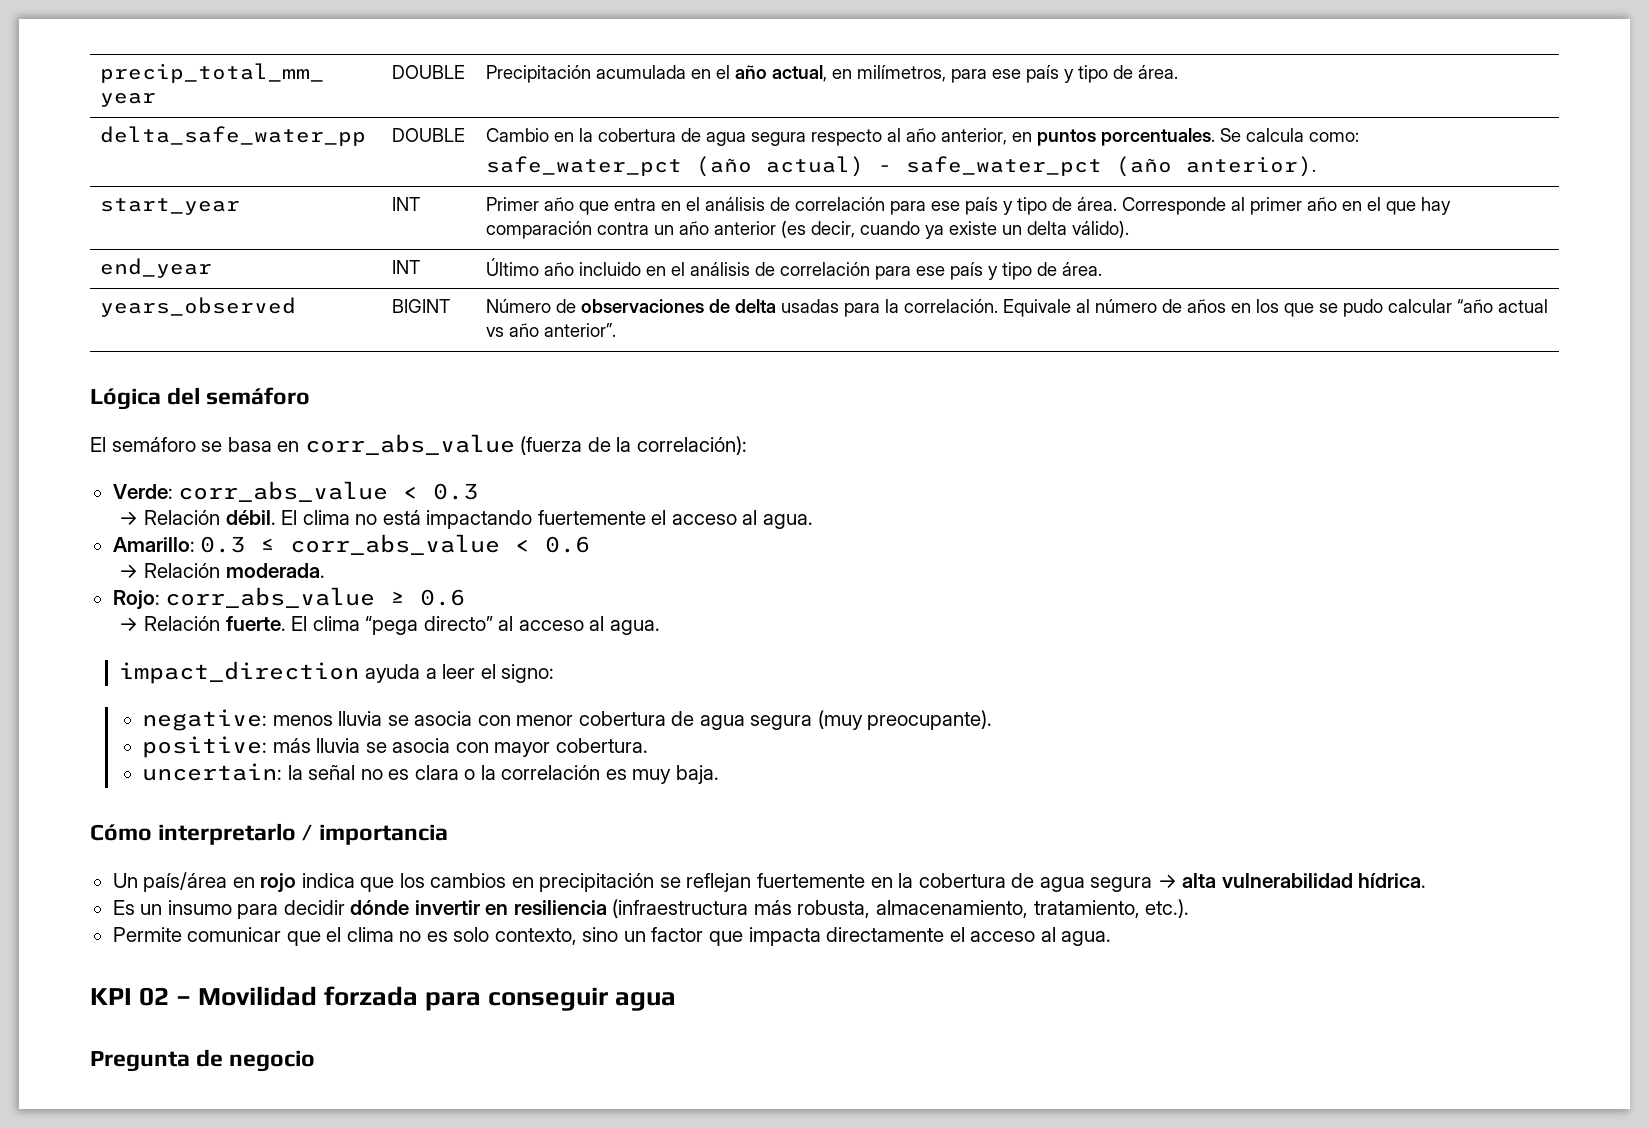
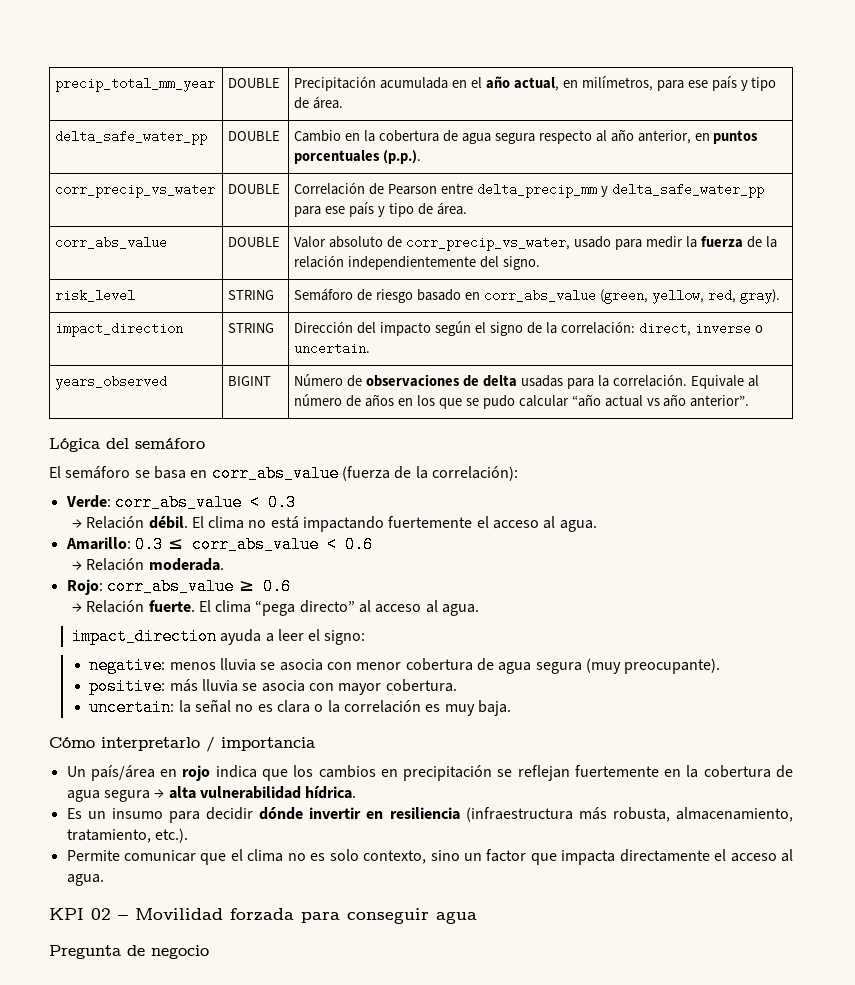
[1101,128,1360,146] [486,156,1317,177] [100,198,241,215] [392,197,421,211] [486,197,1452,215] [486,221,1130,239] [100,258,213,278] [392,260,421,274] [486,258,1103,280] porcentuales. Se calcula como: // safe_water_pct (año actual) - safe_water_pct (año anterior). // start_year | INT | Primer año que entra en el análisis de correlación para ese país y tipo de área. Corresponde al primer año en el que hay comparación contra un año anterior (es decir, cuando ya existe un delta válido). // end_year | INT | Último año incluido en el análisis de correlación para ese país y tipo de área. -> [294,150,422,164] [55,183,216,198] [228,184,281,194] [294,182,764,198] [294,202,467,217] [55,236,168,249] [228,237,281,247] [294,236,777,251] [294,255,541,270] [55,289,136,302] [228,290,275,300] [294,288,780,304] [55,322,184,337] [228,323,275,333] [294,321,763,336] [294,342,371,355] porcentuales (p.p.). // corr_precip_vs_water | DOUBLE | Correlación de Pearson entre delta_precip_mm y delta_safe_water_pp para ese país y tipo de área. // corr_abs_value | DOUBLE | Valor absoluto de corr_precip_vs_water, usado para medir la fuerza de la relación independientemente del signo. // risk_level | STRING | Semáforo de riesgo basado en corr_abs_value (green, yellow, red, gray). // impact_direction | STRING | Dirección del impacto según el signo de la correlación: direct, inverse o uncertain.

